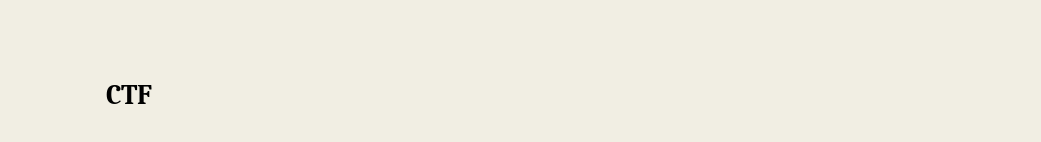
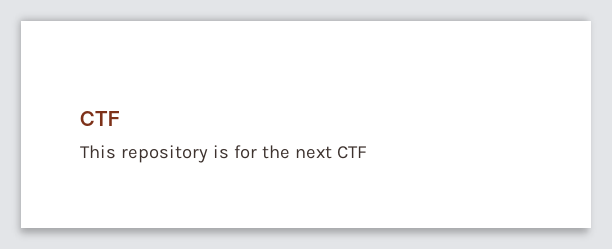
[106,85,152,104] CTF -> [80,111,119,126] [80,145,367,163] CTF // This repository is for the next CTF

